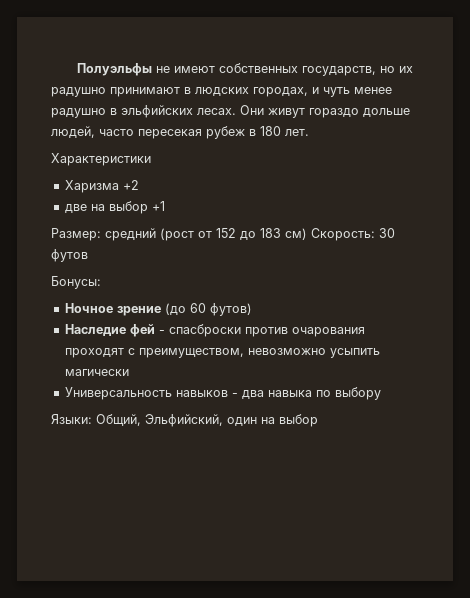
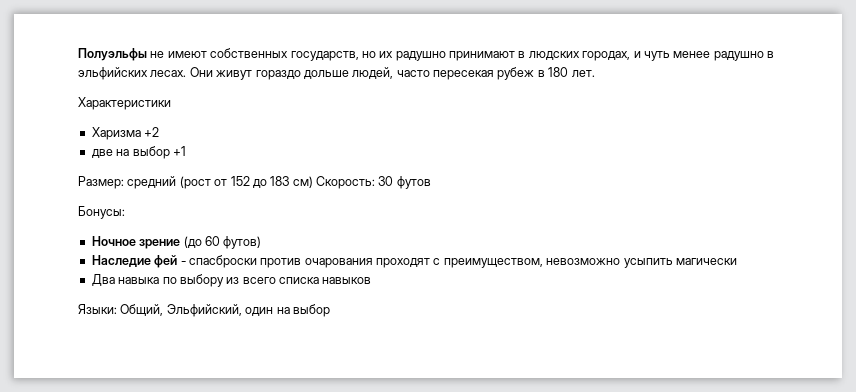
[64,387,264,400] Универсальность навыков - два -> [91,274,115,286] Два
(381, 393) none -> [226,277,372,284] из всего списка навыков

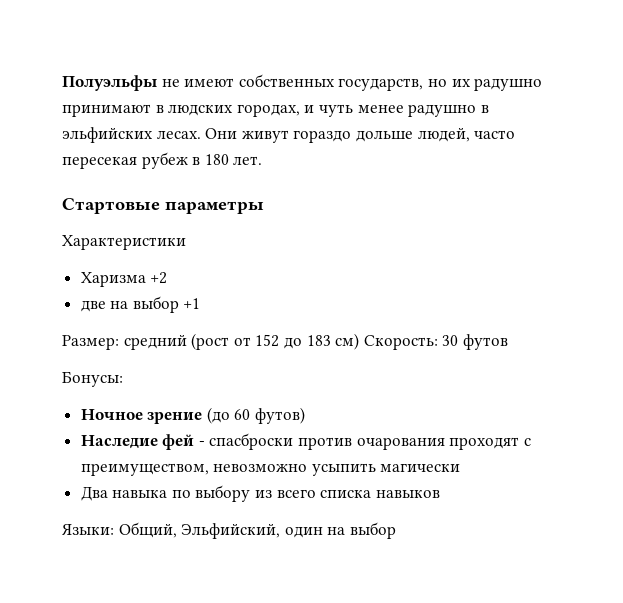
(595, 73) none -> [62,198,264,214] // Стартовые параметры

